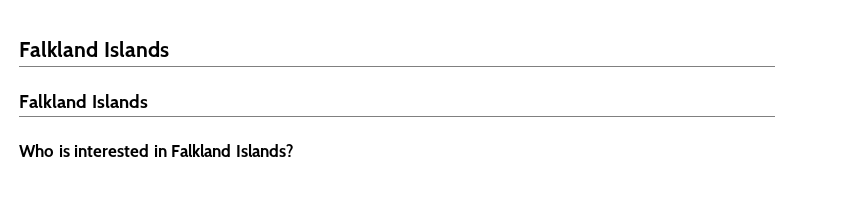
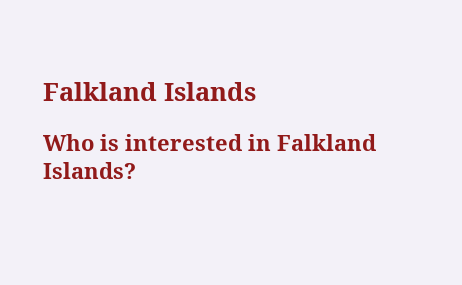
[19,41,169,57] [19,94,148,108] Falkland Islands // Falkland Islands -> [43,82,256,101] Falkland Islands

